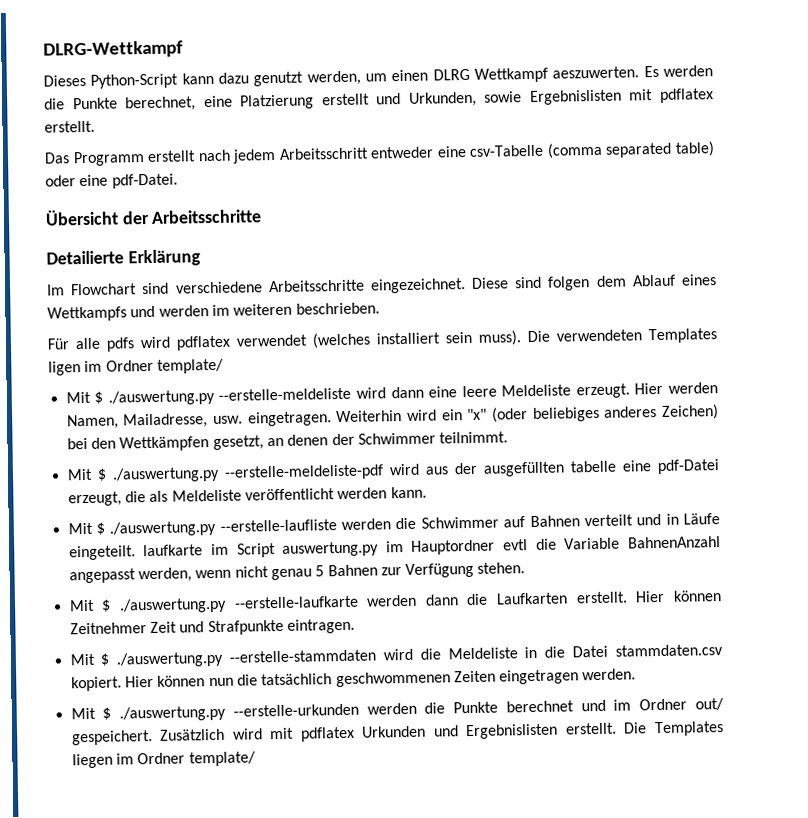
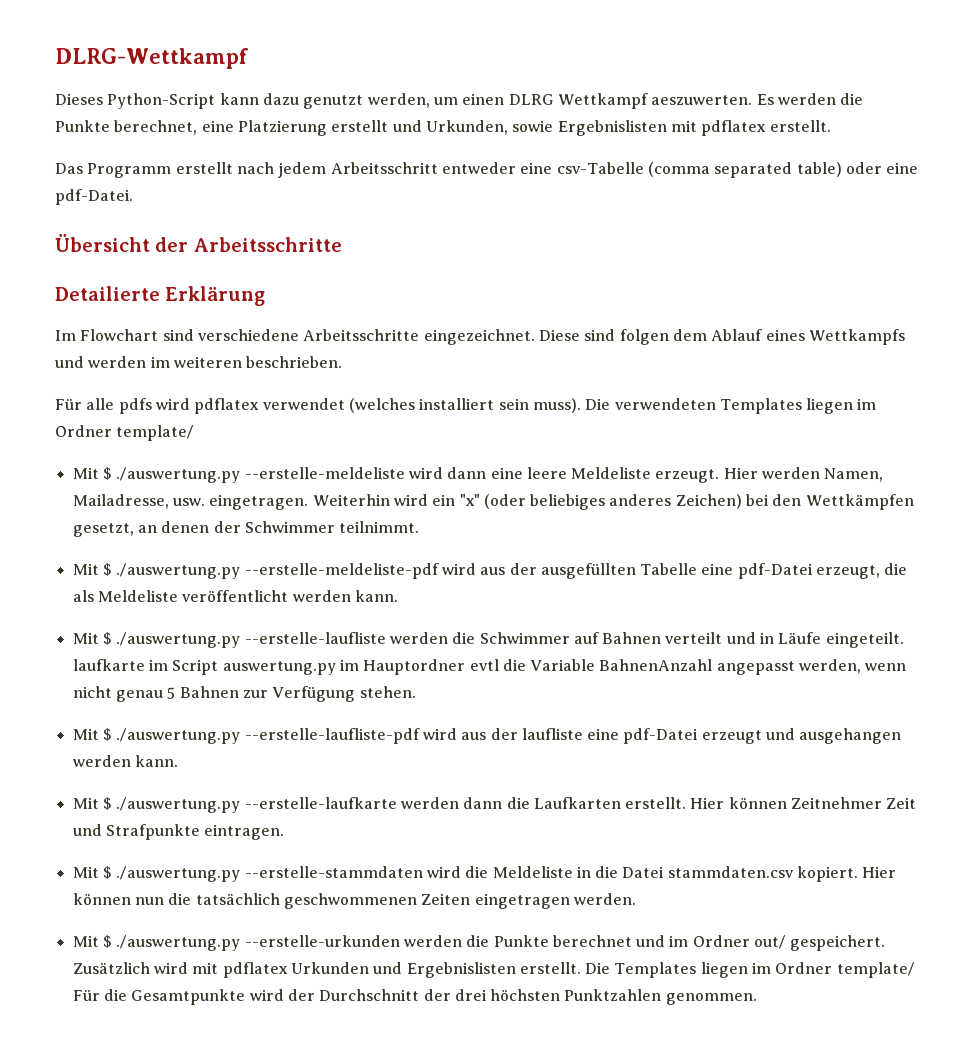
[48,361,81,376] ligen -> [806,398,854,414] liegen
[569,460,617,473] tabelle -> [640,563,698,575] Tabelle
(526, 568) none -> [72,728,902,744] [72,755,178,767] // Mit $ ./auswertung.py --erstelle-laufliste-pdf wird aus der laufliste eine pdf-Datei erzeugt und ausgehangen werden kann.
(256, 759) none -> [72,989,757,1005] Für die Gesamtpunkte wird der Durchschnitt der drei höchsten Punktzahlen genommen.

